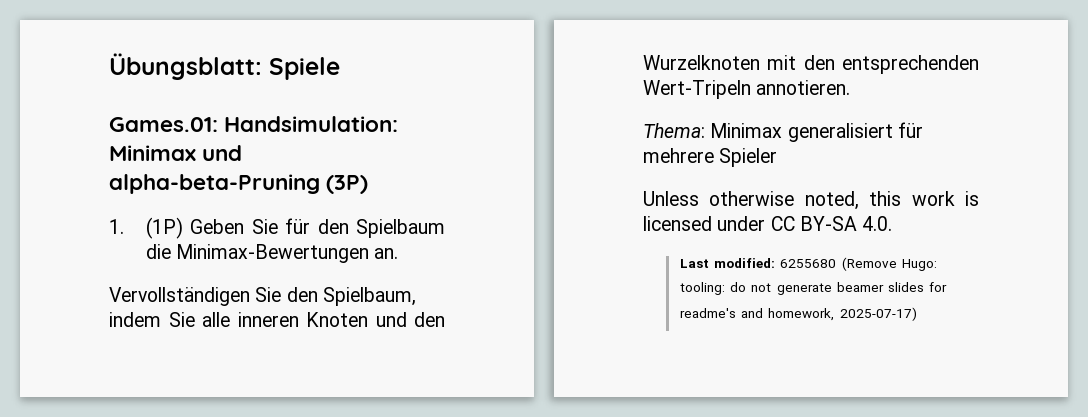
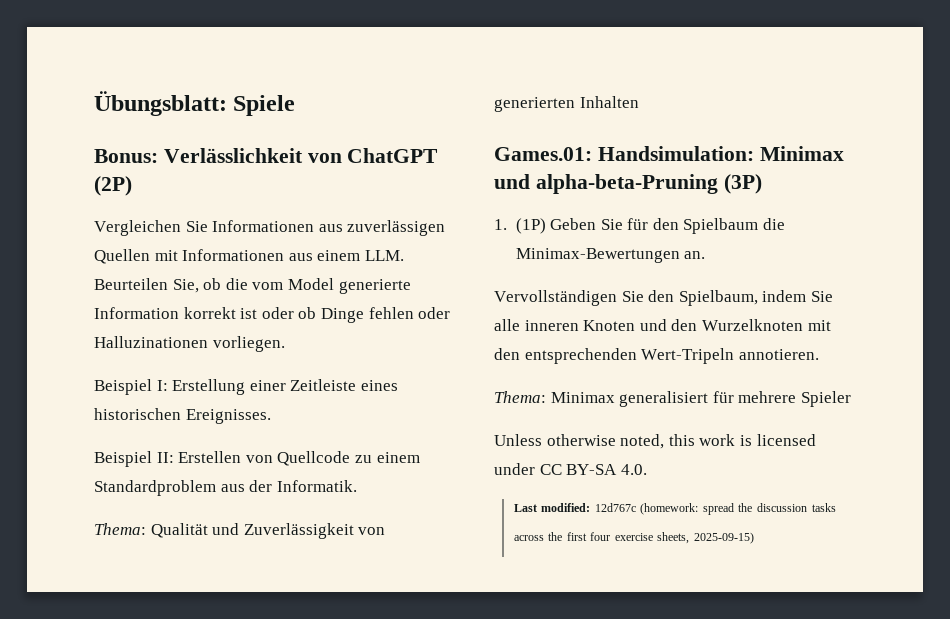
(340, 68) none -> [94,148,439,163] [94,176,132,196] [94,220,446,236] [94,249,404,264] [94,278,411,294] [94,307,451,323] [94,336,285,352] [94,379,398,395] [94,408,271,424] [94,451,420,467] [94,480,357,496] [94,523,386,539] [494,96,639,112] // Bonus: Verlässlichkeit von ChatGPT (2P) // Vergleichen Sie Informationen aus zuverlässigen Quellen mit Informationen aus einem LLM. Beurteilen Sie, ob die vom Model generierte Information korrekt ist oder ob Dinge fehlen oder Halluzinationen vorliegen. // Beispiel I: Erstellung einer Zeitleiste eines historischen Ereignisses. // Beispiel II: Erstellen von Quellcode zu einem Standardproblem aus der Informatik. // Thema: Qualität und Zuverlässigkeit von generierten Inhalten
[780,257,937,271] [679,282,948,295] [679,307,917,321] 6255680 (Remove Hugo: tooling: do not generate beamer slides for readme's and homework, 2025-07-17) -> [594,503,836,515] [513,532,755,544] 12d767c (homework: spread the discussion tasks across the first four exercise sheets, 2025-09-15)

